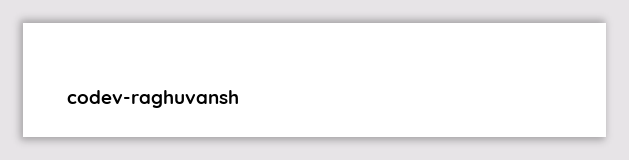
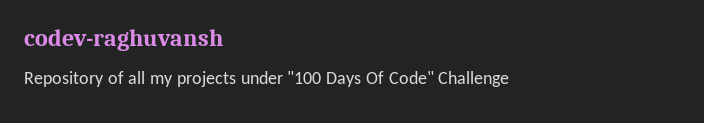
(239, 99) none -> [24,71,510,87] // Repository of all my projects under "100 Days Of Code" Challenge

